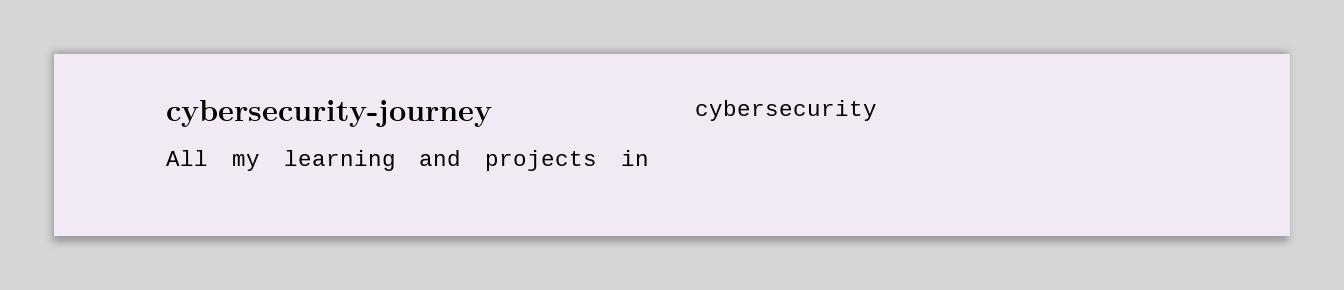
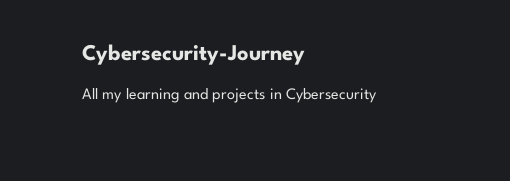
[166,100,492,127] cybersecurity-journey -> [82,44,305,65] Cybersecurity-Journey
[695,100,877,121] cybersecurity -> [285,88,377,103] Cybersecurity

